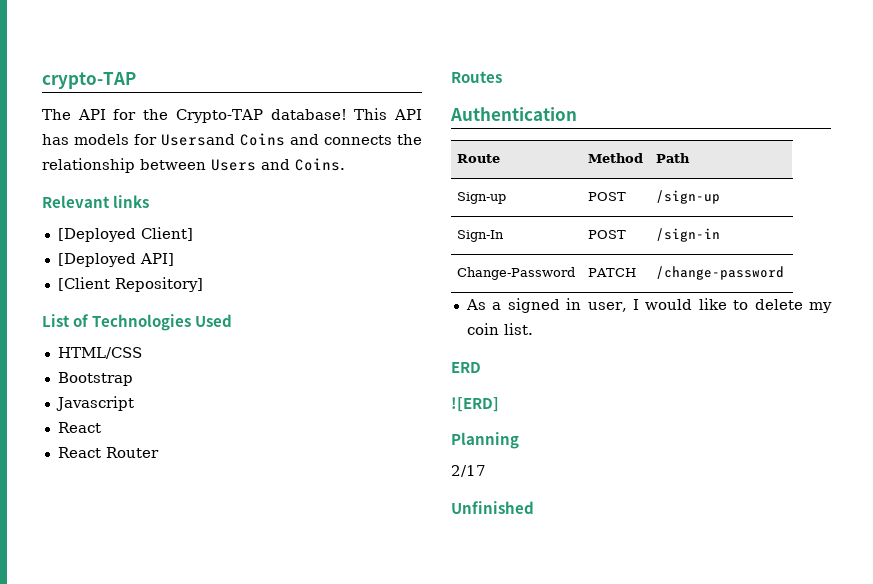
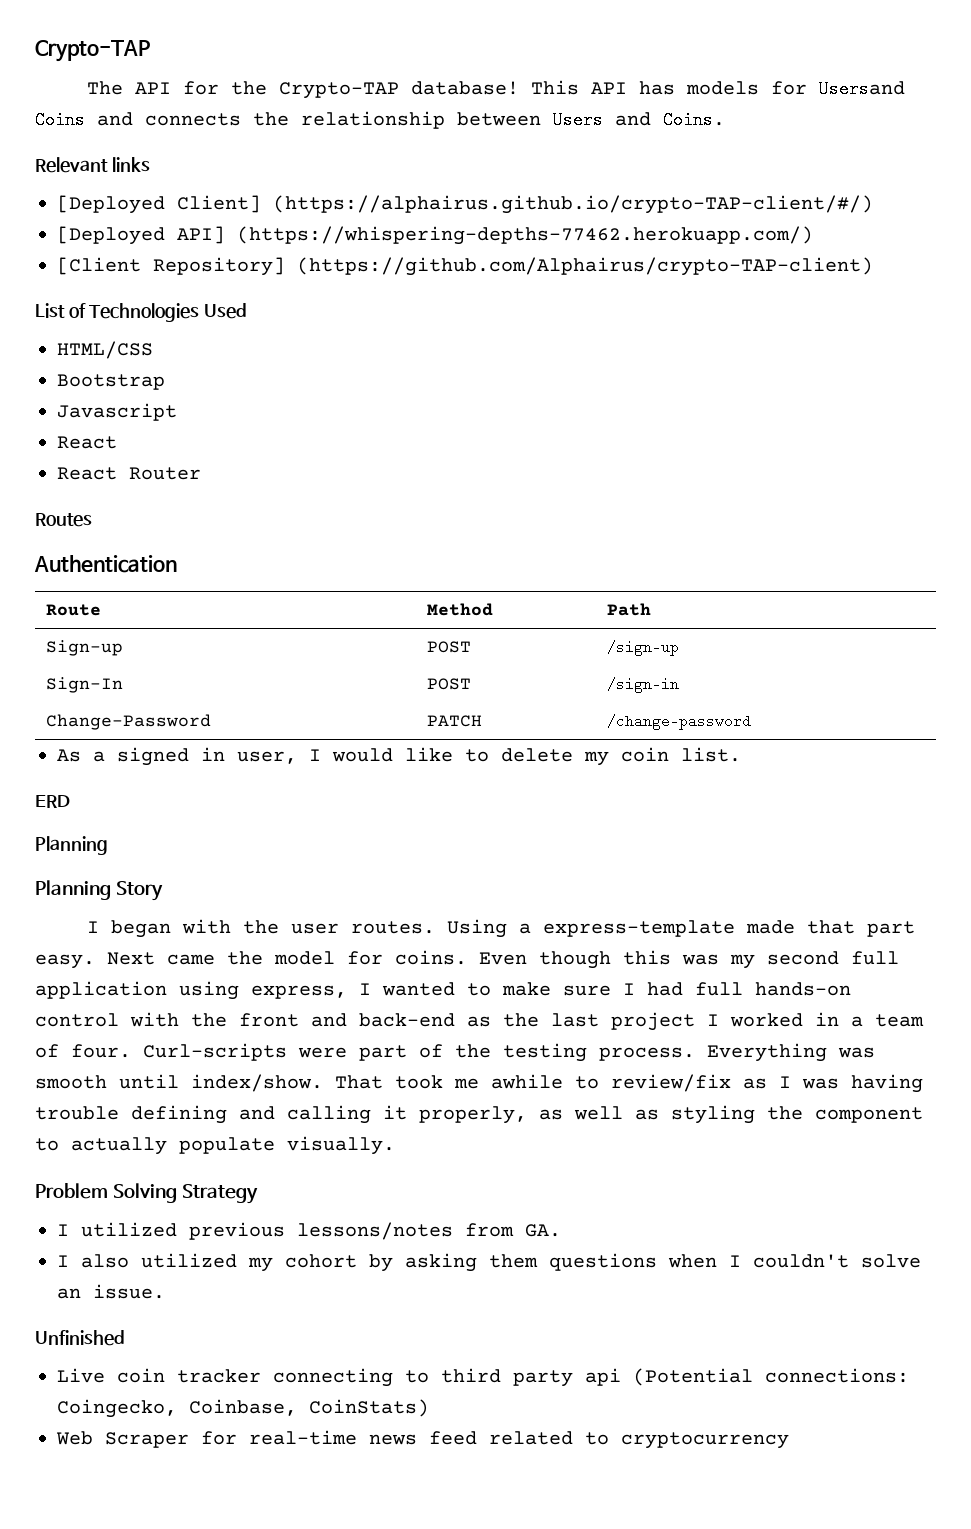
[42,72,136,89] crypto-TAP -> [35,40,150,62] Crypto-TAP
(193, 234) none -> [273,195,873,214] (https://alphairus.github.io/crypto-TAP-client/#/)
(174, 259) none -> [237,226,813,245] (https://whispering-depths-77462.herokuapp.com/)
(203, 284) none -> [297,257,873,276] (https://github.com/Alphairus/crypto-TAP-client)
[451,397,499,412] [451,432,519,449] [451,465,486,477] [451,501,534,514] ![ERD] // Planning // 2/17 // Unfinished -> [35,836,108,855] [35,880,164,901] [86,919,915,938] [35,950,899,969] [35,981,851,1000] [35,1012,924,1031] [35,1043,875,1062] [35,1074,923,1093] [35,1105,923,1124] [35,1136,395,1155] [35,1183,259,1204] [57,1222,561,1240] [57,1253,921,1272] [57,1284,165,1299] [35,1330,125,1346] [57,1368,909,1387] [57,1399,429,1418] [56,1430,789,1449] Planning // Planning Story // I began with the user routes. Using a express-template made that part easy. Next came the model for coins. Even though this was my second full application using express, I wanted to make sure I had full hands-on control with the front and back-end as the last project I worked in a team of four. Curl-scripts were part of the testing process. Everything was smooth until index/show. That took me awhile to review/fix as I was having trouble defining and calling it properly, as well as styling the component to actually populate visually. // Problem Solving Strategy // I utilized previous lessons/notes from GA. // I also utilized my cohort by asking them questions when I couldn't solve an issue. // Unfinished // Live coin tracker connecting to third party api (Potential connections: Coingecko, Coinbase, CoinStats) // Web Scraper for real-time news feed related to cryptocurrency

